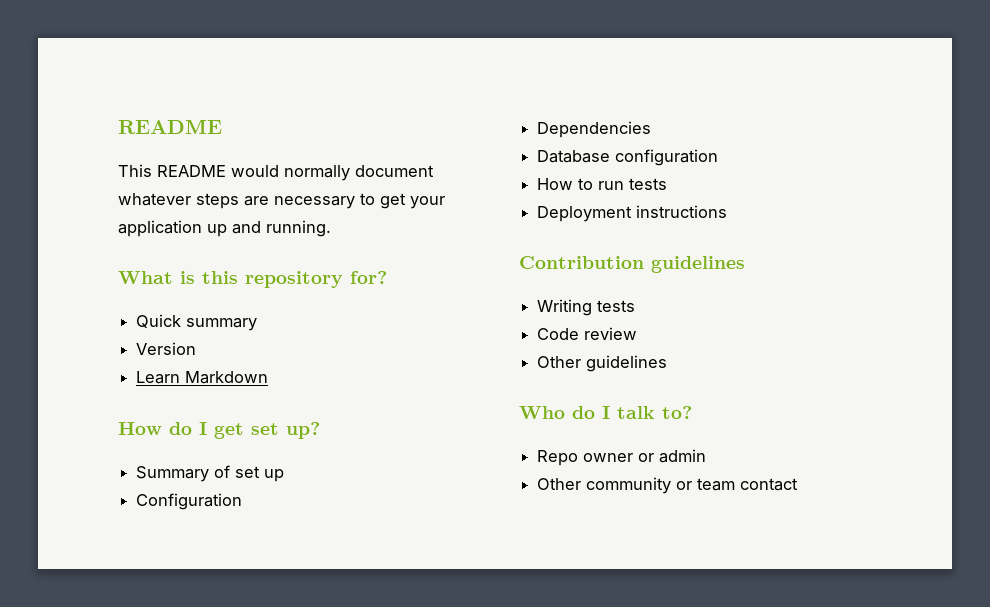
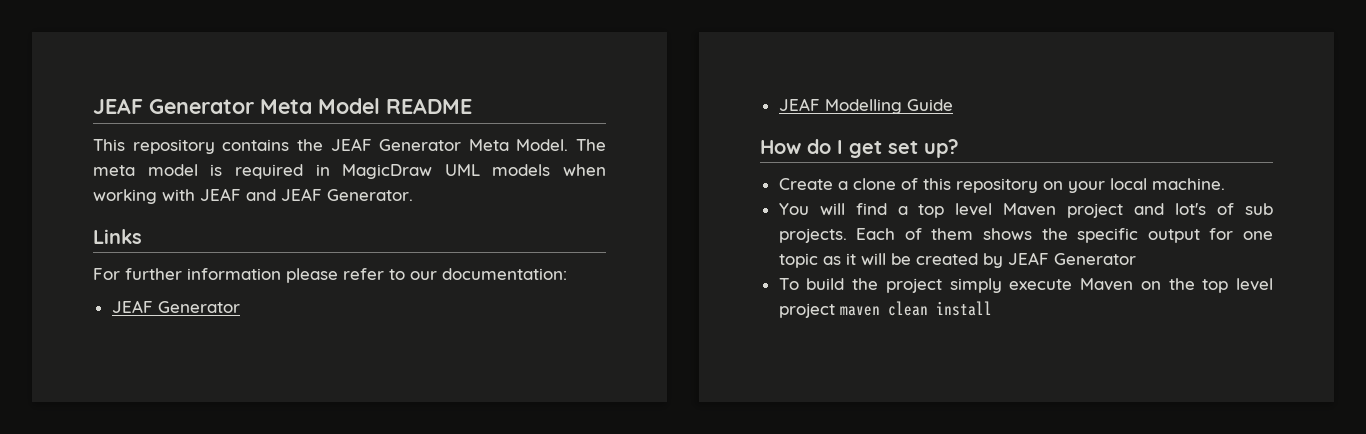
[118,119,222,134] [118,164,434,181] [118,193,445,209] [118,220,331,237] [118,271,387,288] [136,314,258,331] [136,342,197,355] [136,371,269,384] README // This README would normally document whatever steps are necessary to get your application up and running. // What is this repository for? // Quick summary // Version // Learn Markdown -> [93,98,472,114] [93,138,606,154] [93,164,606,179] [93,188,413,204] [93,229,142,244] [93,268,567,283] [111,300,240,313] [778,98,953,114] JEAF Generator Meta Model README // This repository contains the JEAF Generator Meta Model. The meta model is required in MagicDraw UML models when working with JEAF and JEAF Generator. // Links // For further information please refer to our documentation: // JEAF Generator // JEAF Modelling Guide
[136,465,285,482] [136,493,243,510] [537,121,652,138] [537,149,719,166] [537,178,668,190] [537,205,728,222] [519,256,745,273] [537,299,636,316] [537,327,638,340] [537,355,668,372] [519,406,692,419] [537,449,707,466] [537,477,799,494] Summary of set up // Configuration // Dependencies // Database configuration // How to run tests // Deployment instructions // Contribution guidelines // Writing tests // Code review // Other guidelines // Who do I talk to? // Repo owner or admin // Other community or team contact -> [778,178,1225,193] [778,203,1273,218] [778,228,1273,243] [778,252,1136,268] [778,278,1273,293] [778,301,992,318] Create a clone of this repository on your local machine. // You will find a top level Maven project and lot's of sub projects. Each of them shows the specific output for one topic as it will be created by JEAF Generator // To build the project simply execute Maven on the top level project maven clean install

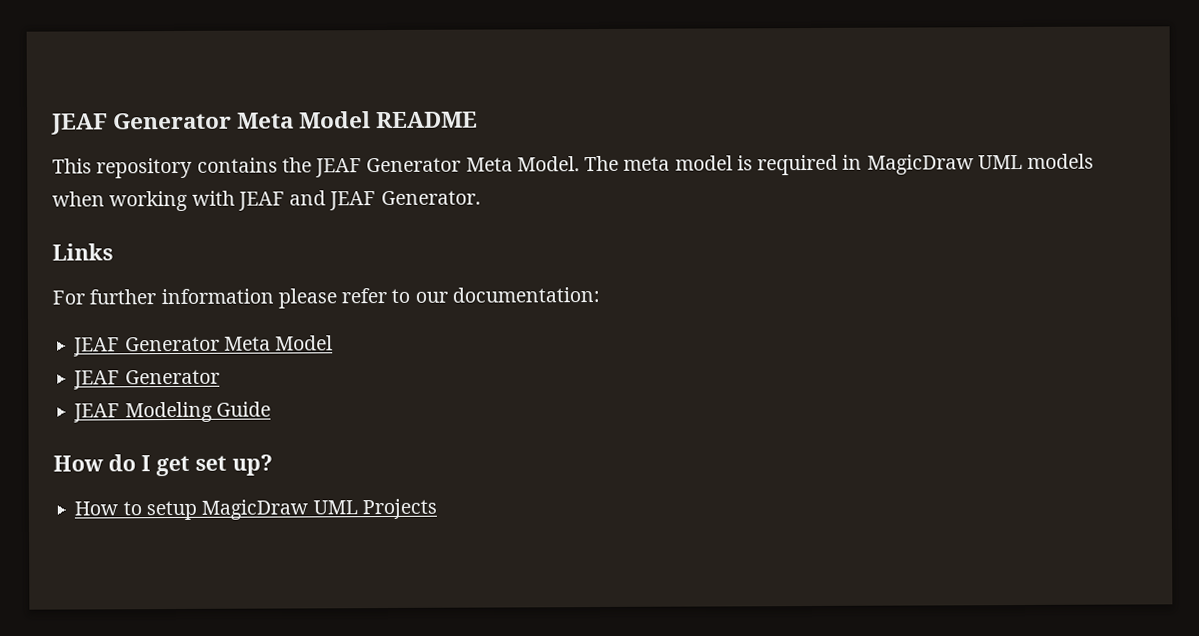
[778,98,902,114] // JEAF Modelling -> [223,335,334,351] [73,369,220,390] [73,401,213,423] Meta Model // JEAF Generator // JEAF Modeling
[778,178,1225,193] [778,203,1273,218] [778,228,1273,243] [778,252,1136,268] [778,278,1273,293] [778,301,992,318] Create a clone of this repository on your local machine. // You will find a top level Maven project and lot's of sub projects. Each of them shows the specific output for one topic as it will be created by JEAF Generator // To build the project simply execute Maven on the top level project maven clean install -> [74,498,437,521] How to setup MagicDraw UML Projects

